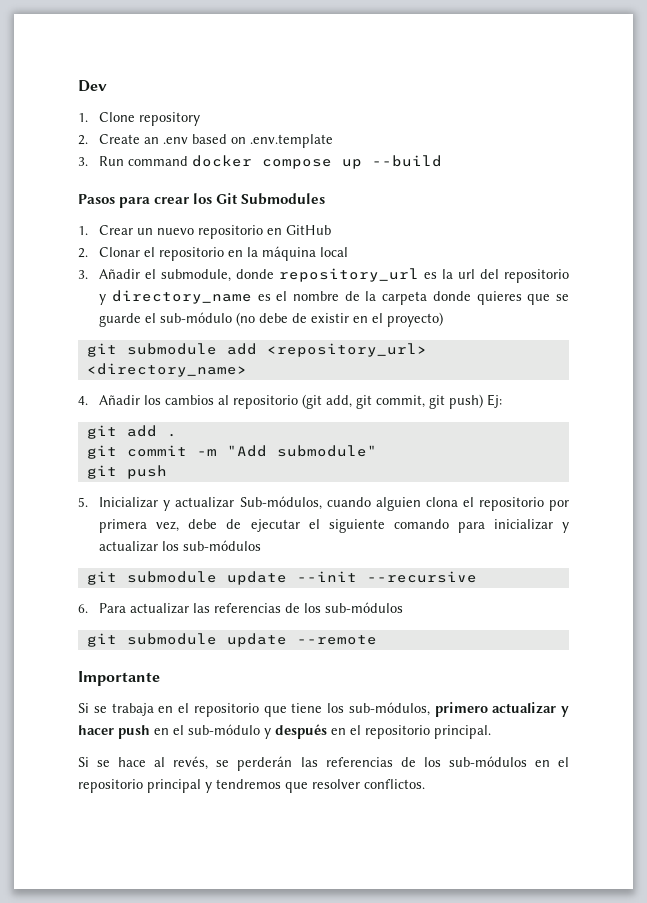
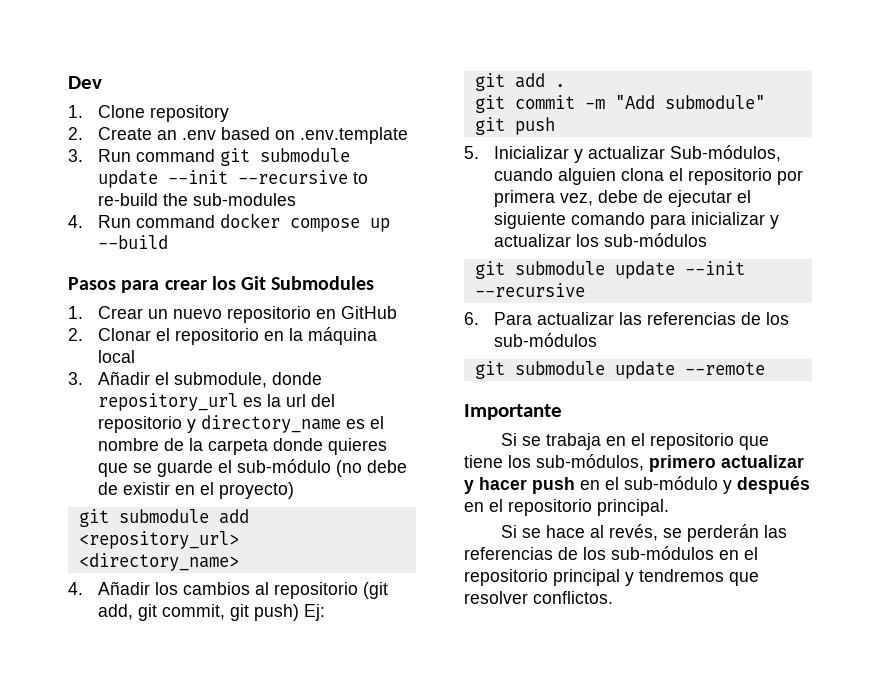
(189, 161) none -> [220,148,351,166] [98,170,369,188] [98,193,297,206] [68,215,216,228] git submodule update --init --recursive to re-build the sub-modules // 4. Run command

